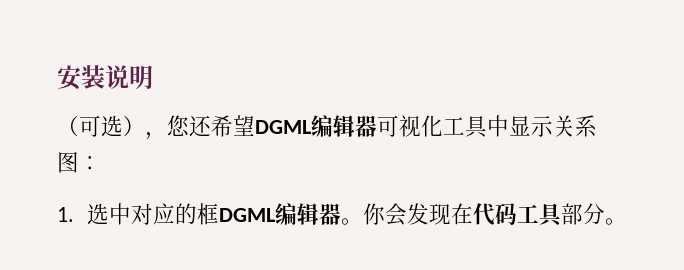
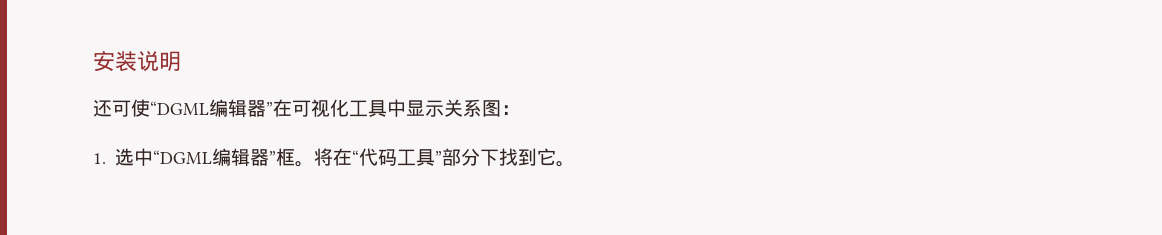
[57,115,377,140] （可选），您还希望DGML编辑器 -> [93,99,292,118] 还可使“DGML编辑器”在
[130,203,605,227] 对应的框DGML编辑器。你会发现在代码工具部分 -> [153,148,557,167] “DGML编辑器”框。将在“代码工具”部分下找到它

